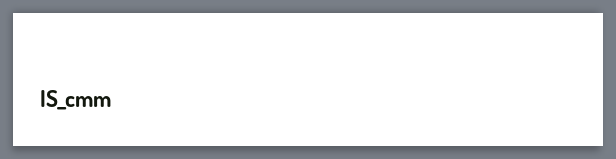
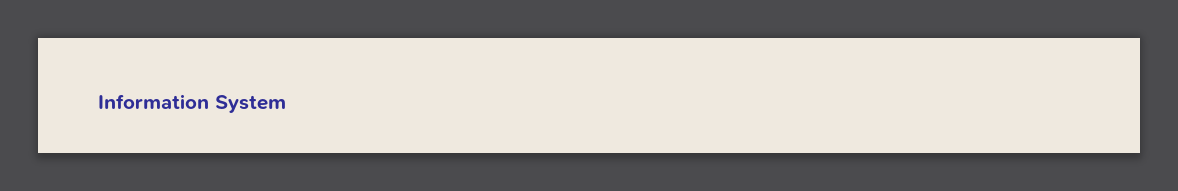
[40,90,111,110] IS_cmm -> [98,94,286,113] Information System

